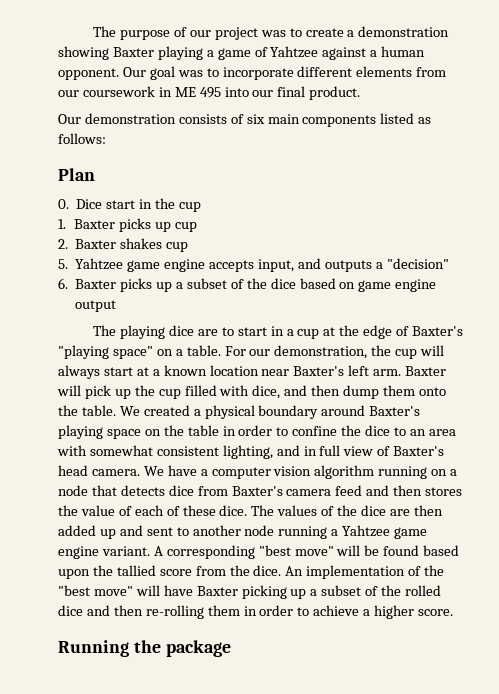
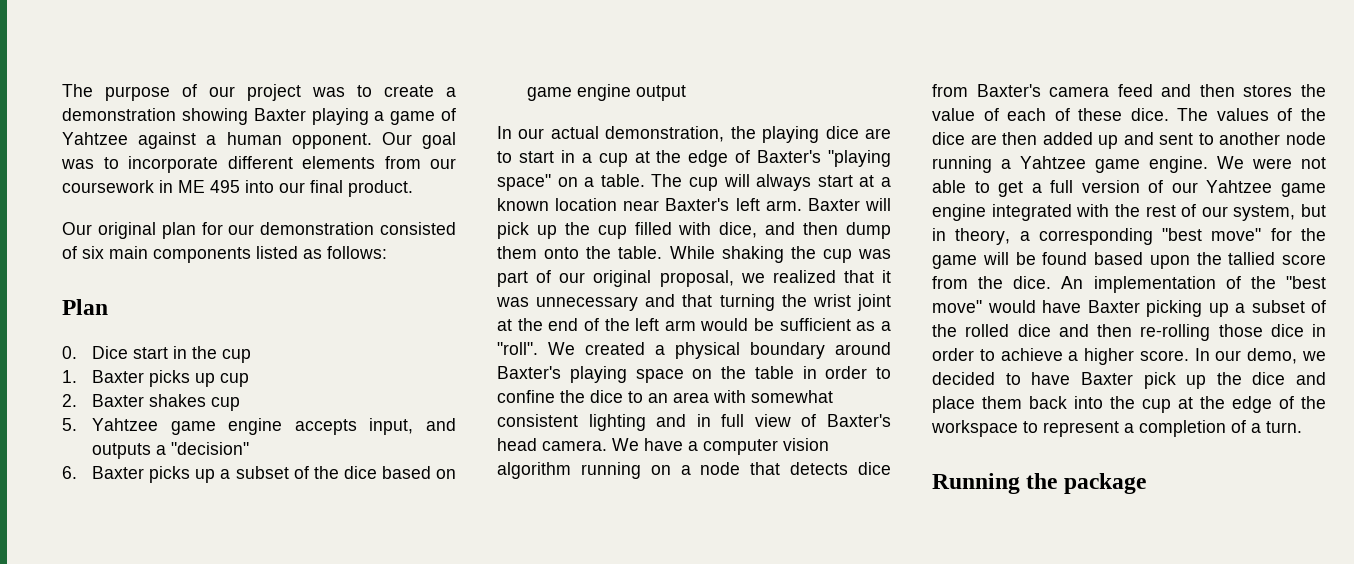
[84,113,227,124] demonstration consists -> [97,222,457,239] original plan for our demonstration consisted
[93,325,117,336] The -> [497,126,756,142] In our actual demonstration, the
[224,345,392,359] For our demonstration, the -> [651,174,683,187] The
(116, 410) none -> [669,246,891,263] [497,270,891,287] [496,294,891,311] [497,318,891,331] [497,342,538,355] While shaking the cup was part of our original proposal, we realized that it was unnecessary and that turning the wrist joint at the end of the left arm would be sufficient as a "roll".
[222,445,273,459] lighting, -> [588,414,646,431] lighting
[58,545,334,559] engine variant. A corresponding "best move" -> [1149,156,1326,173] [932,180,1326,197] [932,204,1326,221] [932,228,1326,245] [932,255,977,269] engine. We were not able to get a full version of our Yahtzee game engine integrated with the rest of our system, but in theory, a corresponding "best move" for the game
[135,585,160,596] will -> [987,300,1036,313] would
[207,605,240,616] them -> [1218,324,1304,337] those dice
(454, 612) none -> [1194,348,1326,364] [932,372,1326,389] [932,396,1326,413] [931,420,1302,437] In our demo, we decided to have Baxter pick up the dice and place them back into the cup at the edge of the workspace to represent a completion of a turn.

